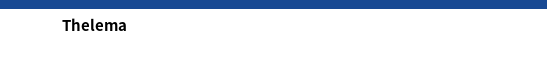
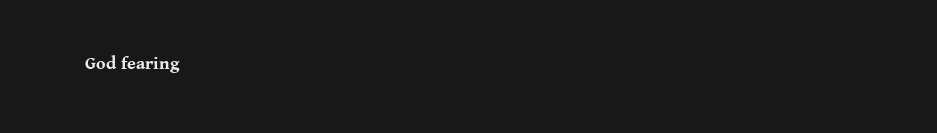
[62,18,127,31] Thelema -> [85,55,180,73] God fearing

